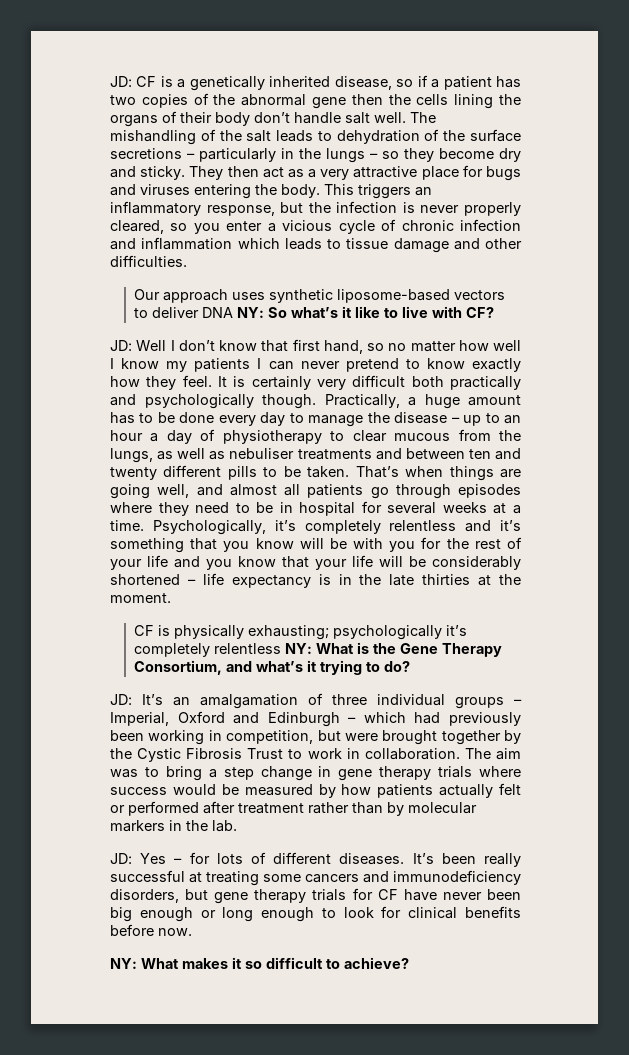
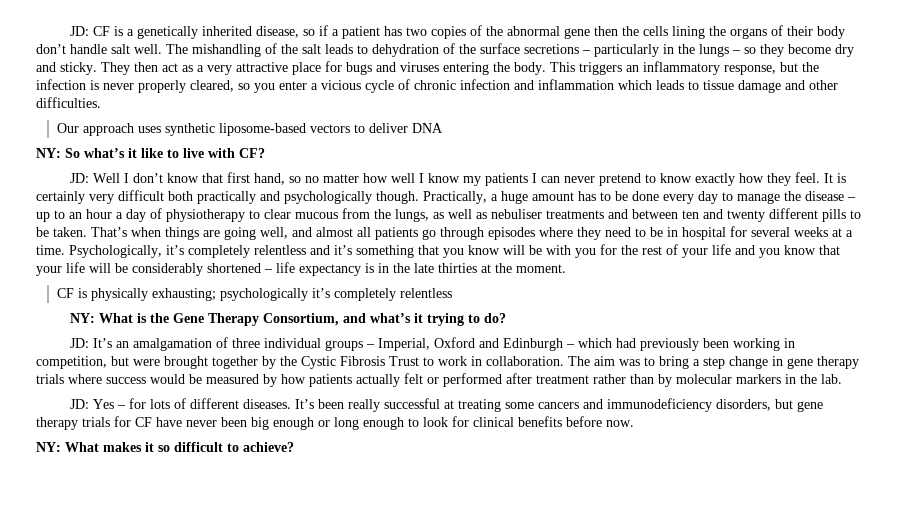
(234, 312) none -> (443, 128) //
(282, 648) none -> (452, 293) //

